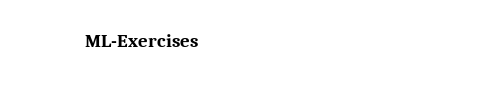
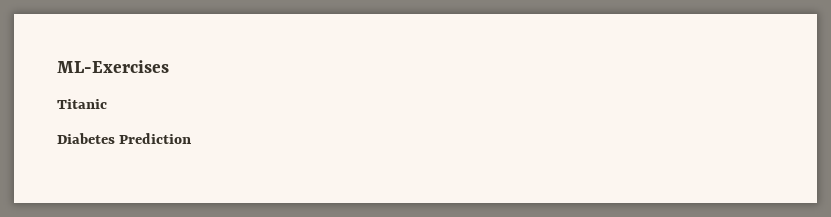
(198, 40) none -> [57,99,107,109] [57,133,192,144] // Titanic // Diabetes Prediction

